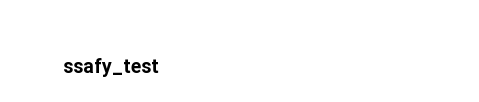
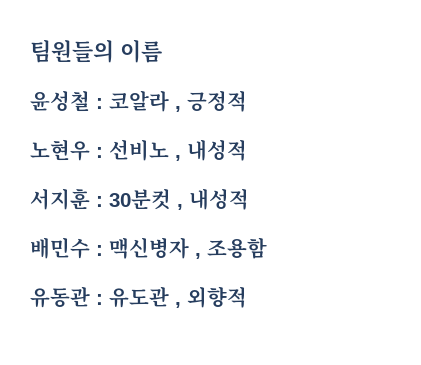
[63,58,159,77] ssafy_test -> [30,39,162,63] [30,90,247,112] [30,139,247,161] [30,188,249,210] [30,237,267,259] [30,286,247,308] 팀원들의 이름 // 윤성철 : 코알라 , 긍정적 // 노현우 : 선비노 , 내성적 // 서지훈 : 30분컷 , 내성적 // 배민수 : 맥신병자 , 조용함 // 유동관 : 유도관 , 외향적

